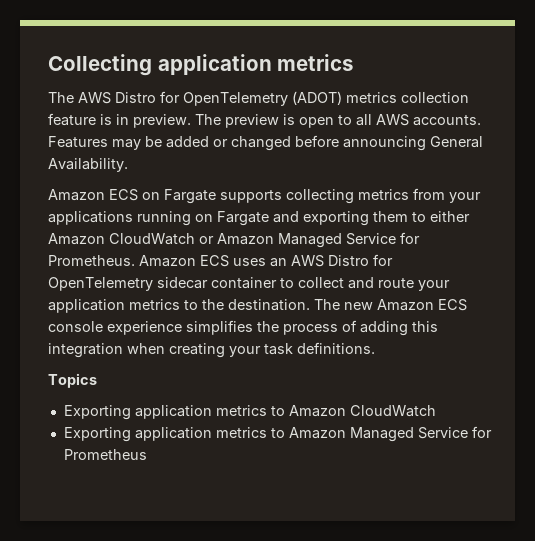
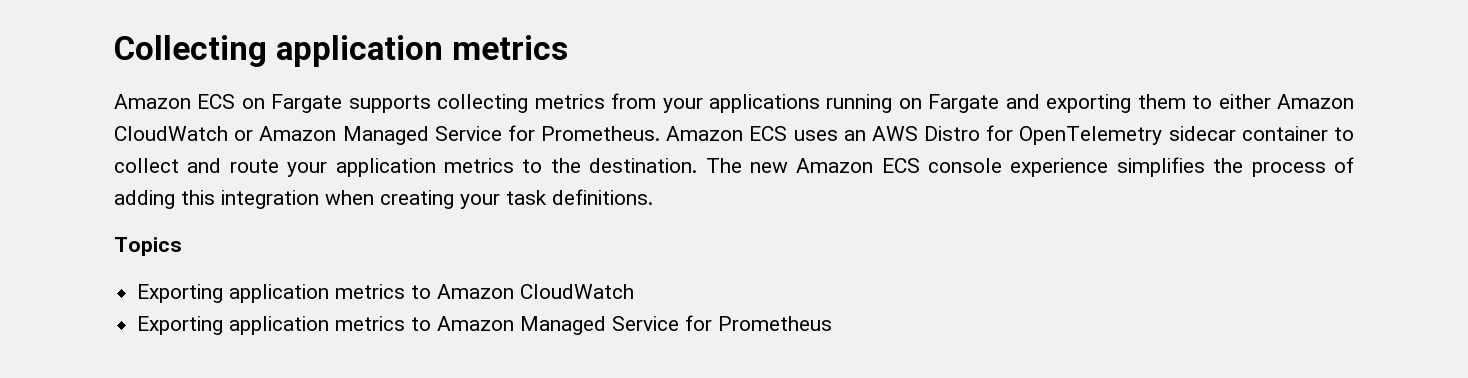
[48,91,469,106] [48,113,481,128] [48,135,483,151] [48,158,128,172] // The AWS Distro for OpenTelemetry (ADOT) metrics collection feature is in preview. The preview is open to all AWS accounts. Features may be added or changed before announcing General Availability. -> (568, 47) none

